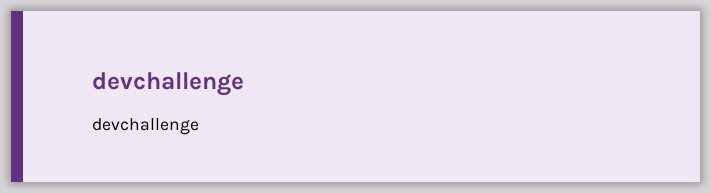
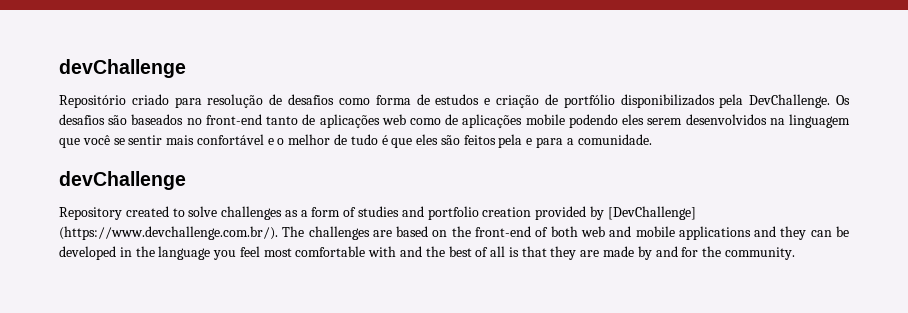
[92,72,244,96] [92,118,199,135] devchallenge // devchallenge -> [59,59,186,78] [59,94,851,108] [59,114,850,128] [59,134,652,148] [59,171,186,190] [59,206,696,220] [59,226,849,240] [59,246,795,260] devChallenge // Repositório criado para resolução de desafios como forma de estudos e criação de portfólio disponibilizados pela DevChallenge. Os desafios são baseados no front-end tanto de aplicações web como de aplicações mobile podendo eles serem desenvolvidos na linguagem que você se sentir mais confortável e o melhor de tudo é que eles são feitos pela e para a comunidade. // devChallenge // Repository created to solve challenges as a form of studies and portfolio creation provided by [DevChallenge] (https://www.devchallenge.com.br/). The challenges are based on the front-end of both web and mobile applications and they can be developed in the language you feel most comfortable with and the best of all is that they are made by and for the community.

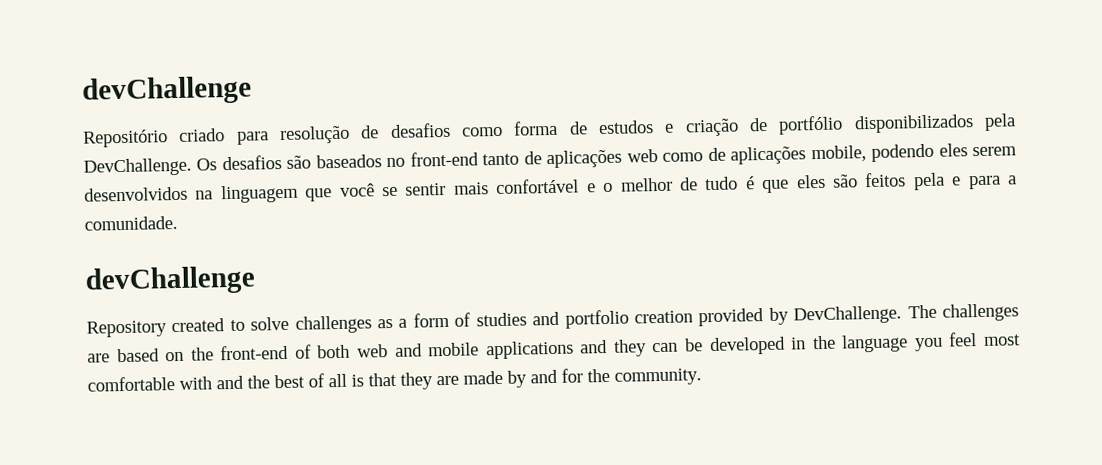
[525,114,565,125] mobile -> [810,145,867,163] mobile,
[607,206,696,220] [59,226,278,240] [DevChallenge] (https://www.devchallenge.com.br/). -> [793,305,903,325] DevChallenge.

